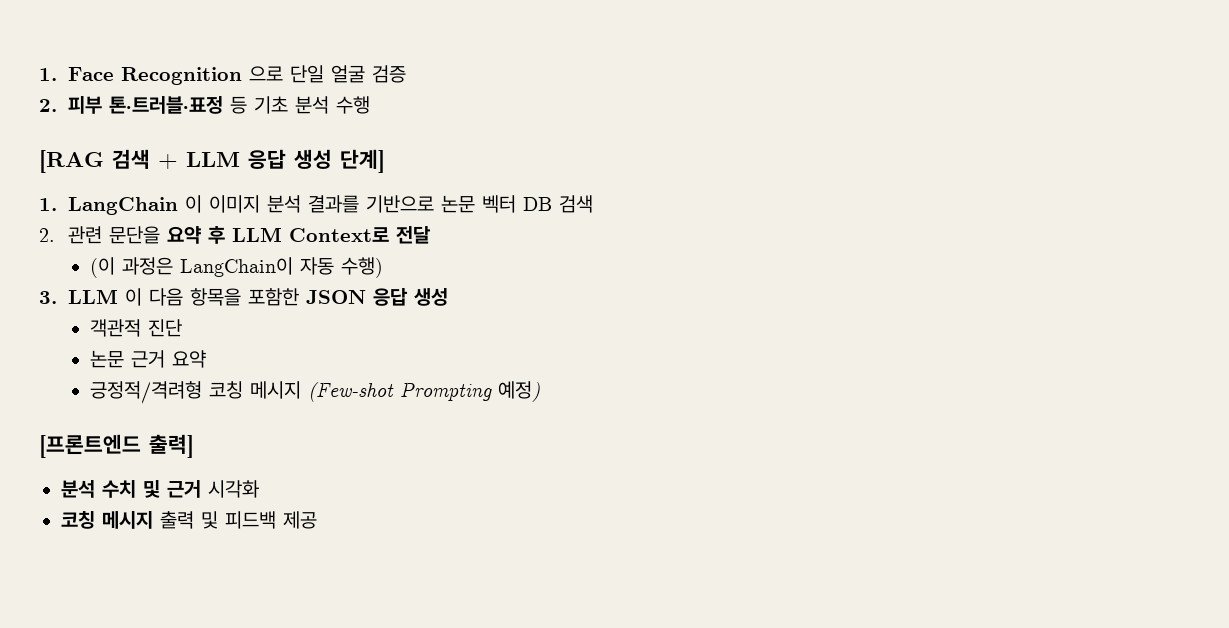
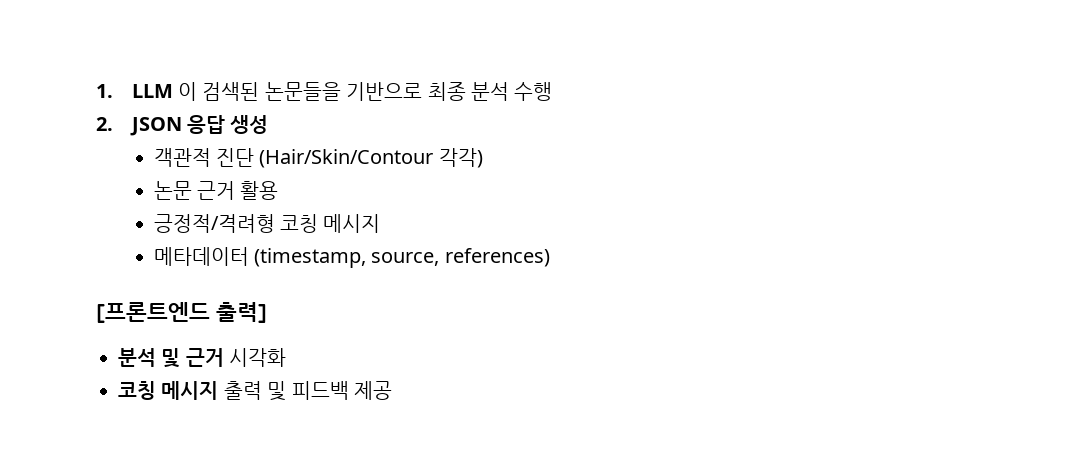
[39,65,406,85] [39,96,370,114] [39,149,385,173] [39,195,593,215] [39,226,431,244] [89,257,383,278] [39,288,299,306] 1. Face Recognition 으로 단일 얼굴 검증 // 2. 피부 톤·트러블·표정 등 기초 분석 수행 // [RAG 검색 + LLM 응답 생성 단계] // 1. LangChain 이 이미지 분석 결과를 기반으로 논문 벡터 DB 검색 // 2. 관련 문단을 요약 후 LLM Context로 전달 // (이 과정은 LangChain이 자동 수행) // 3. LLM 이 다음 항목을 포함한 -> [96,82,553,101] [96,117,113,131] 1. LLM 이 검색된 논문들을 기반으로 최종 분석 수행 // 2.
(182, 328) none -> [259,148,483,168] (Hair/Skin/Contour 각각)
[171,350,206,368] 요약 -> [240,181,279,200] 활용
[307,381,540,402] (Few-shot Prompting 예정) -> [153,247,550,268] // 메타데이터 (timestamp, source, references)
[102,480,136,498] 수치 -> (156, 357) none

